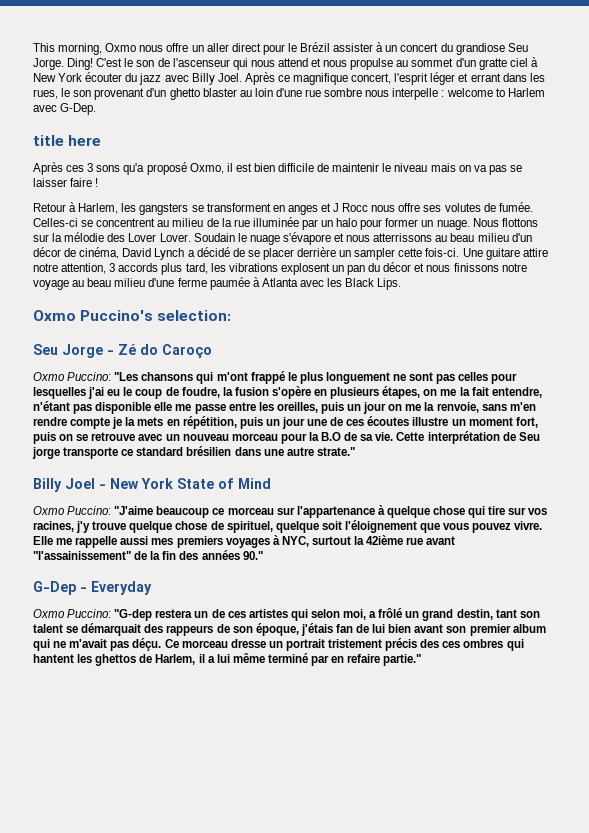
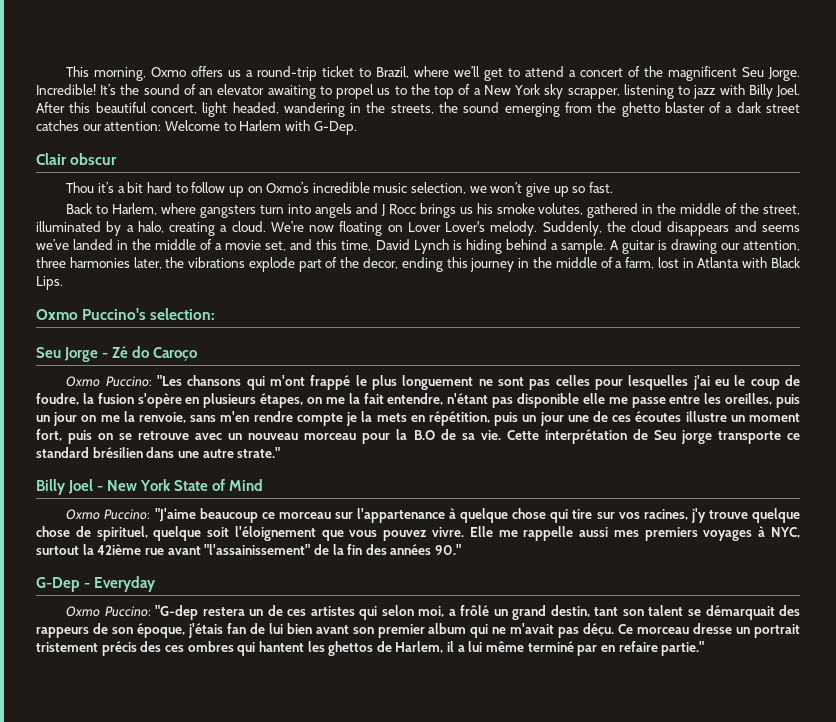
[139,42,528,55] [33,57,538,70] [33,72,545,85] [33,88,493,100] nous offre un aller direct pour le Brézil assister à un concert du grandiose Seu Jorge. Ding! C'est le son de l'ascenseur qui nous attend et nous propulse au sommet d'un gratte ciel à New York écouter du jazz avec Billy Joel. Après ce magnifique concert, l'esprit léger et errant dans les rues, le son provenant d'un ghetto blaster au loin d'une rue sombre nous interpelle : welcome -> [191,66,801,81] [36,84,800,99] [36,102,800,117] [36,120,220,131] offers us a round-trip ticket to Brazil, where we’ll get to attend a concert of the magnificent Seu Jorge. Incredible! It’s the sound of an elevator awaiting to propel us to the top of a New York sky scrapper, listening to jazz with Billy Joel. After this beautiful concert, light headed, wandering in the streets, the sound emerging from the ghetto blaster of a dark street catches our attention: Welcome
[33,105,57,112] avec -> [284,120,310,131] with
[33,135,102,146] [33,162,522,175] [33,178,99,187] [33,202,533,215] [33,217,538,230] [33,232,532,245] [33,247,548,260] [33,262,527,275] [33,277,343,290] title here // Après ces 3 sons qu'a proposé Oxmo, il est bien difficile de maintenir le niveau mais on va pas se laisser faire ! // Retour à Harlem, les gangsters se transforment en anges et J Rocc nous offre ses volutes de fumée. Celles-ci se concentrent au milieu de la rue illuminée par un halo pour former un nuage. Nous flottons sur la mélodie des Lover Lover. Soudain le nuage s'évapore et nous atterrissons au beau milieu d'un décor de cinéma, David Lynch a décidé de se placer derrière un sampler cette fois-ci. Une guitare attire notre attention, 3 accords plus tard, les vibrations explosent un pan du décor et nous finissons notre voyage au beau milieu d'une ferme paumée à Atlanta avec les -> [36,153,118,165] [66,182,613,197] [66,203,800,218] [36,221,801,236] [36,239,800,254] [36,257,768,272] Clair obscur // Thou it’s a bit hard to follow up on Oxmo’s incredible music selection, we won’t give up so fast. // Back to Harlem, where gangsters turn into angels and J Rocc brings us his smoke volutes, gathered in the middle of the street, illuminated by a halo, creating a cloud. We’re now floating on Lover Lover's melody. Suddenly, the cloud disappears and seems we’ve landed in the middle of a movie set, and this time, David Lynch is hiding behind a sample. A guitar is drawing our attention, three harmonies later, the vibrations explode part of the decor, ending this journey in the middle of a farm, lost in Atlanta with

